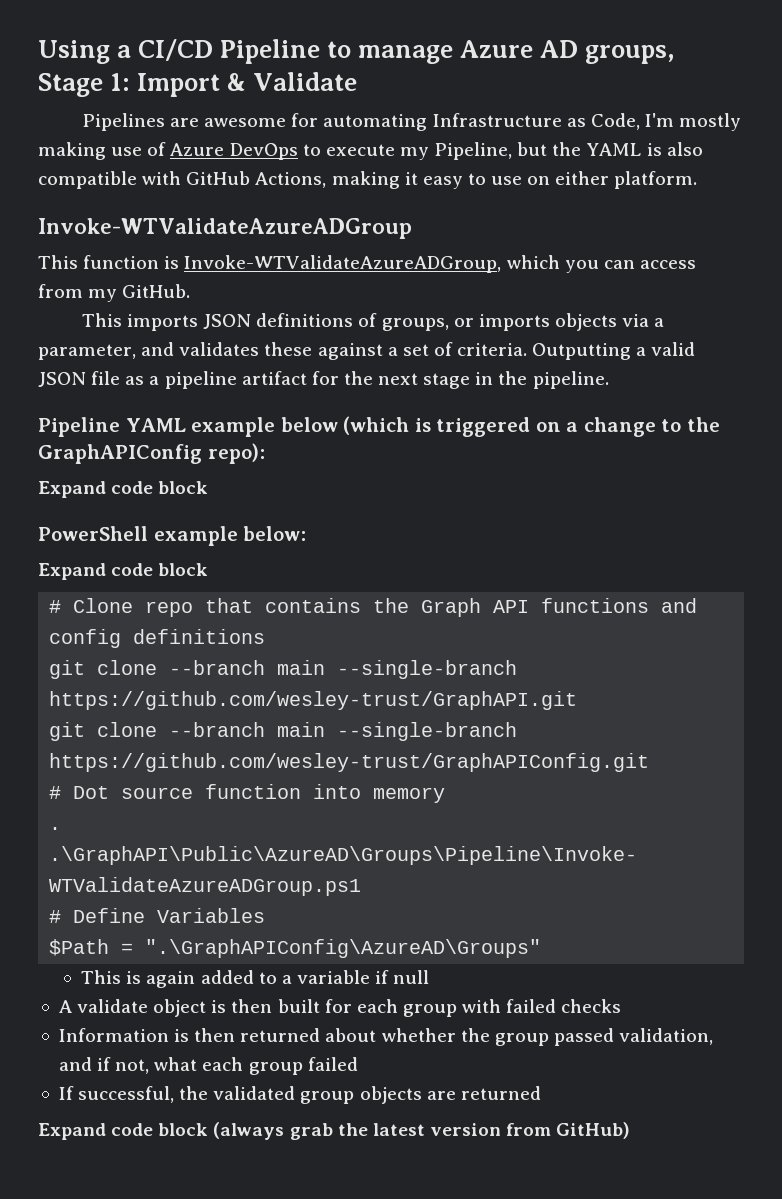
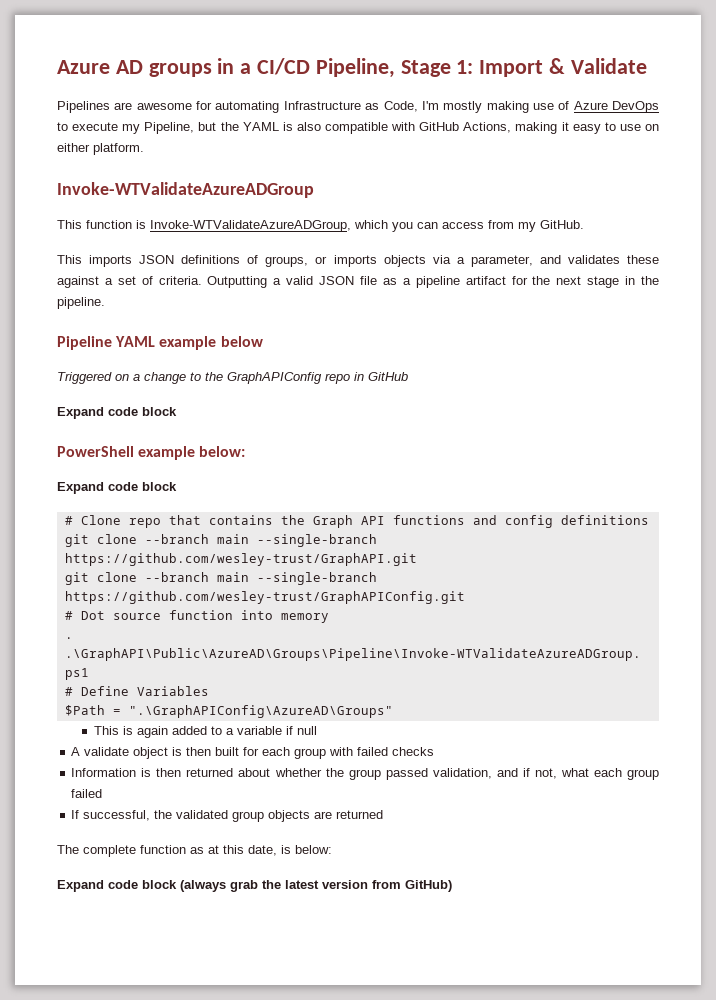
[38,39,676,64] Using a CI/CD Pipeline to manage Azure AD groups, -> [57,58,395,78] Azure AD groups in a CI/CD Pipeline,
[343,416,531,437] (which is triggered -> [57,372,112,384] // Triggered
[207,443,265,464] repo): -> [325,372,408,384] repo in GitHub
(541, 1093) none -> [57,845,332,857] // The complete function as at this date, is below:

